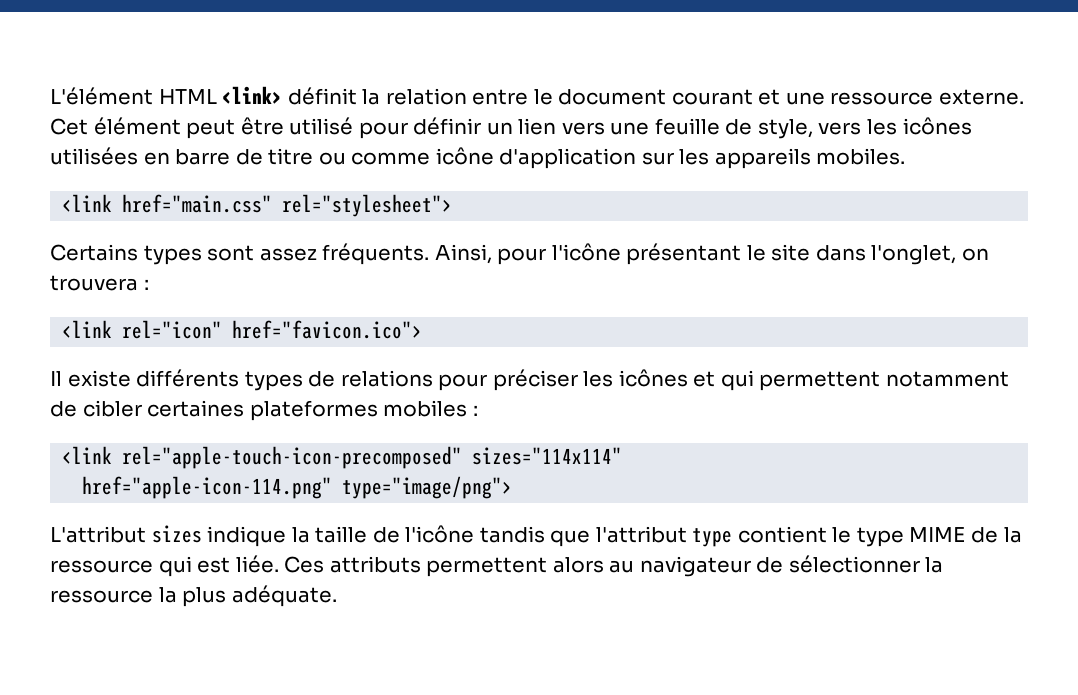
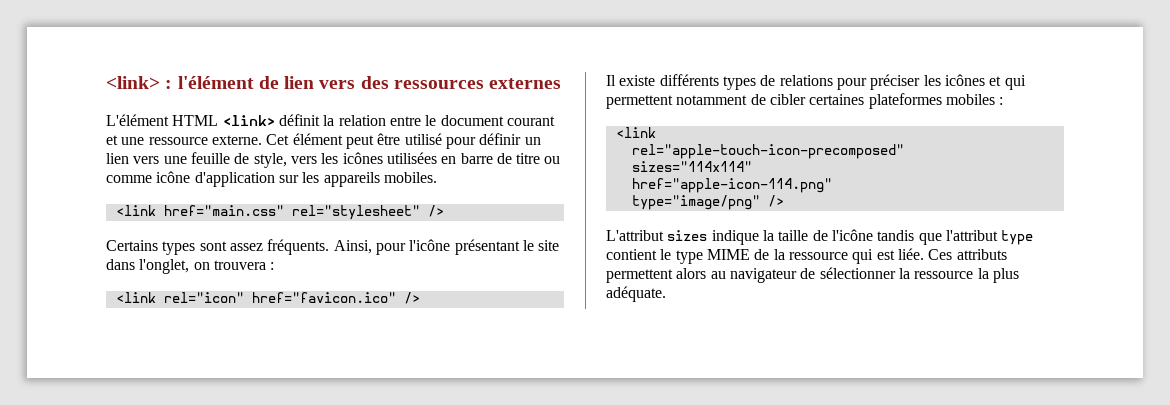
(50, 96) none -> [106,76,562,89] <link> : l'élément de lien vers des ressources externes //
[282,194,453,217] rel="stylesheet"> -> [291,205,444,220] rel="stylesheet" />
[232,320,423,339] href="favicon.ico"> -> [251,292,420,304] href="favicon.ico" />
(113, 455) none -> (656, 132) //
(463, 457) none -> (904, 151) //
[342,476,513,499] type="image/png"> -> [631,195,784,210] // type="image/png" />

